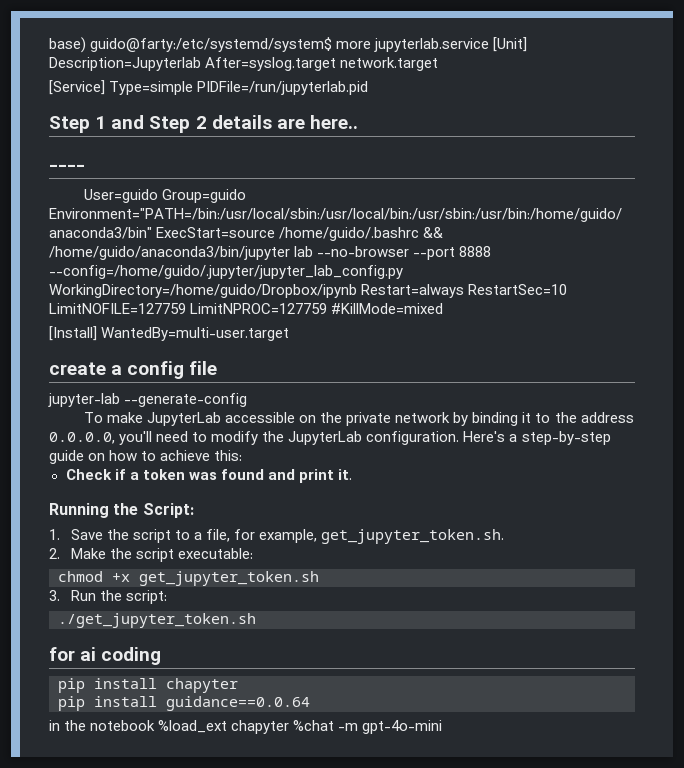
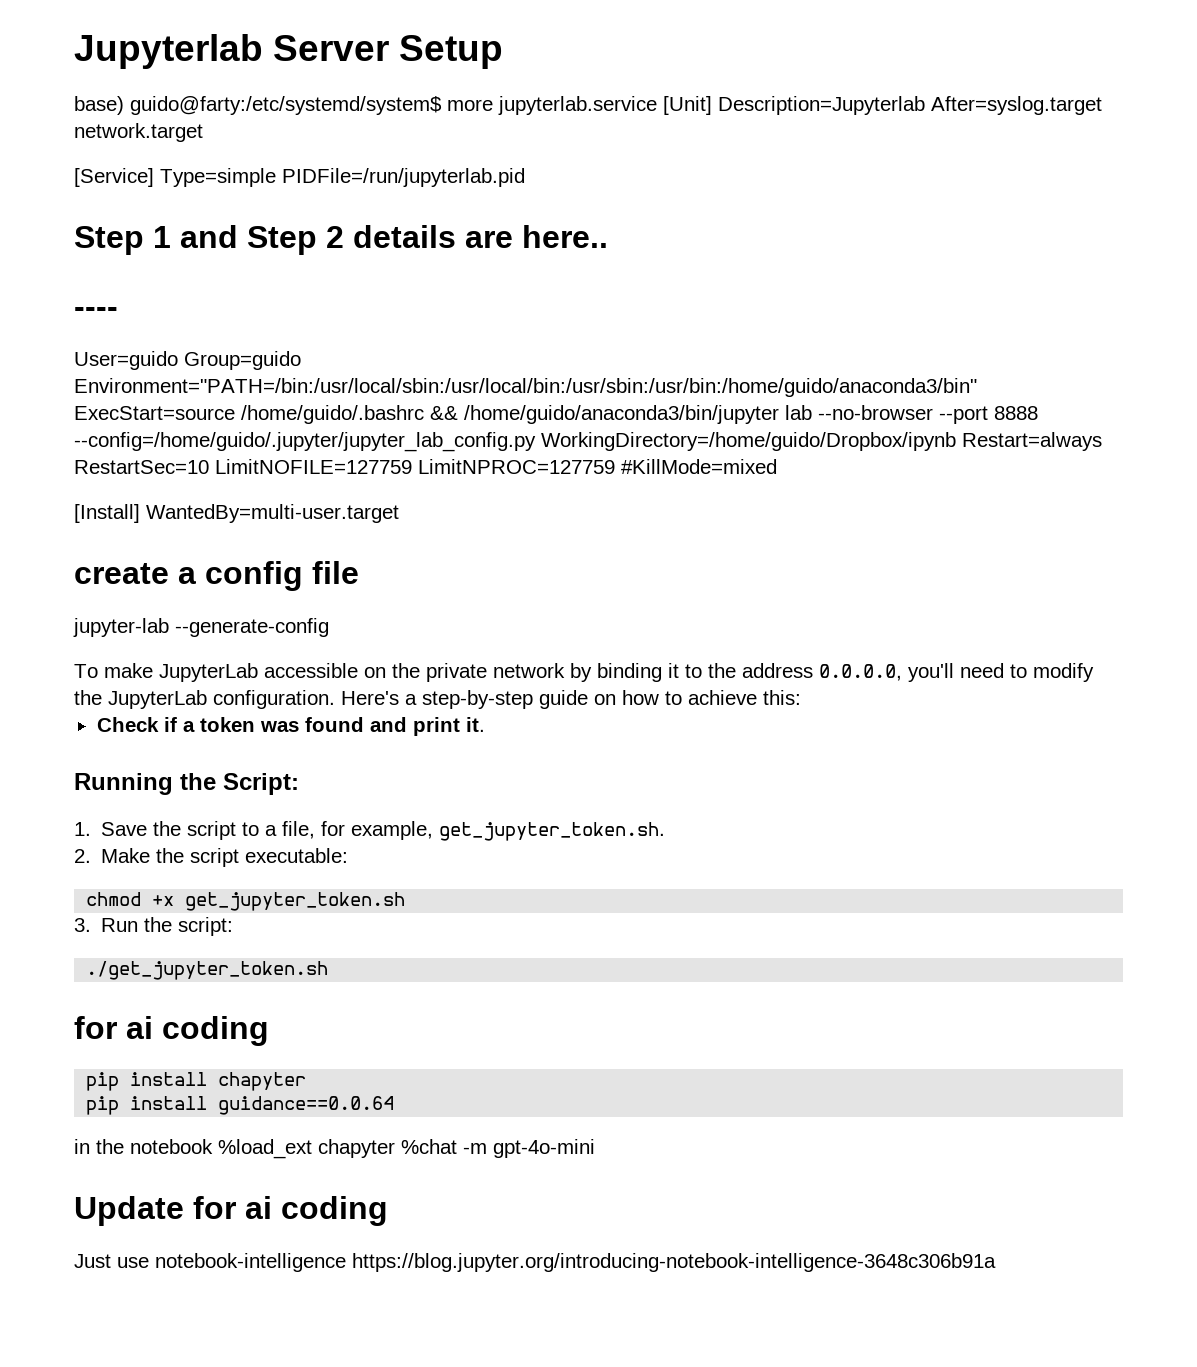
(49, 45) none -> [74,34,503,69] Jupyterlab Server Setup //
(443, 727) none -> [74,1196,388,1226] [74,1253,996,1272] // Update for ai coding // Just use notebook-intelligence https://blog.jupyter.org/introducing-notebook-intelligence-3648c306b91a

